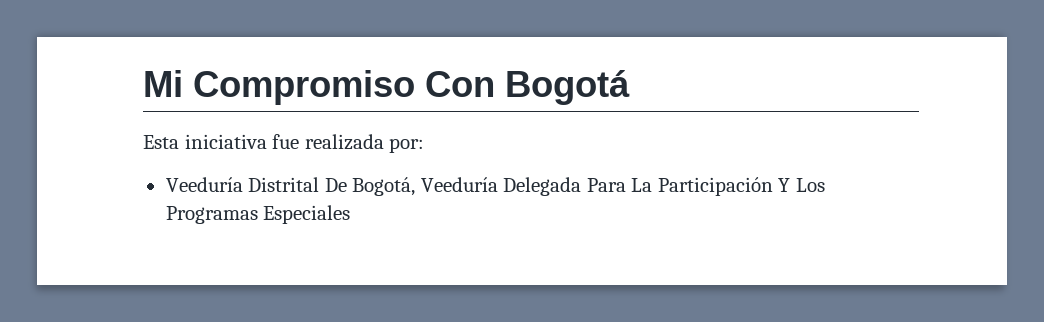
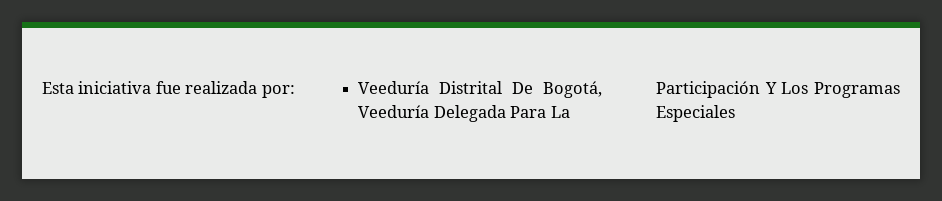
[143,70,630,105] Mi Compromiso Con Bogotá // -> (42, 88) none

